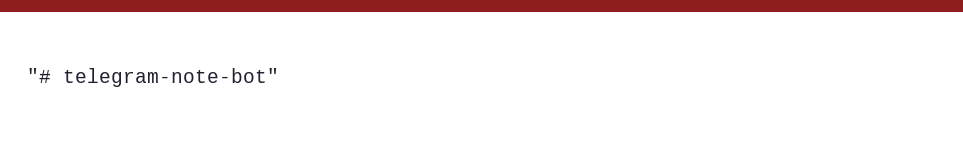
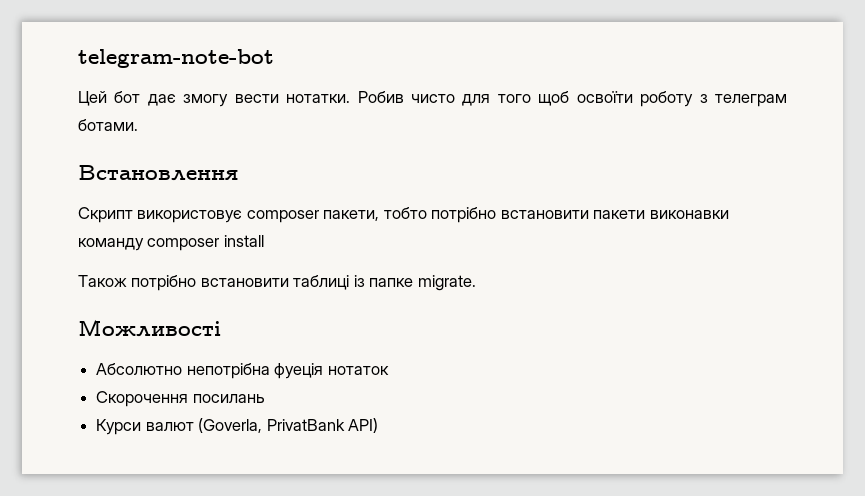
[27,68,279,87] "# telegram-note-bot" -> [78,49,274,68] [78,91,788,107] [78,119,138,131] [78,165,238,181] [78,207,729,223] [78,235,264,251] [78,275,476,291] [78,319,221,337] [96,363,389,379] [96,391,265,407] [96,418,378,435] telegram-note-bot // Цей бот дає змогу вести нотатки. Робив чисто для того щоб освоїти роботу з телеграм ботами. // Встановлення // Скрипт використовує composer пакети, тобто потрібно встановити пакети виконавки команду composer install // Також потрібно встановити таблиці із папке migrate. // Можливості // Абсолютно непотрібна фуеція нотаток // Скорочення посилань // Курси валют (Goverla, PrivatBank API)

